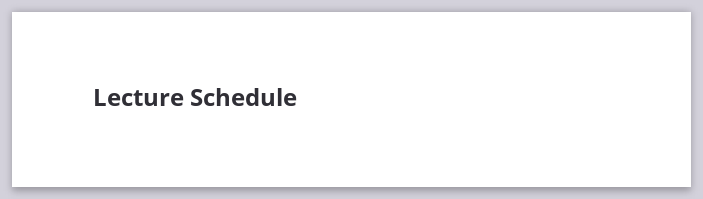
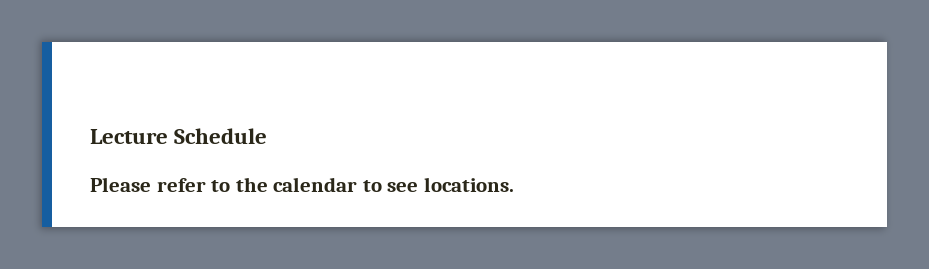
(298, 97) none -> [90,177,514,192] // Please refer to the calendar to see locations.

